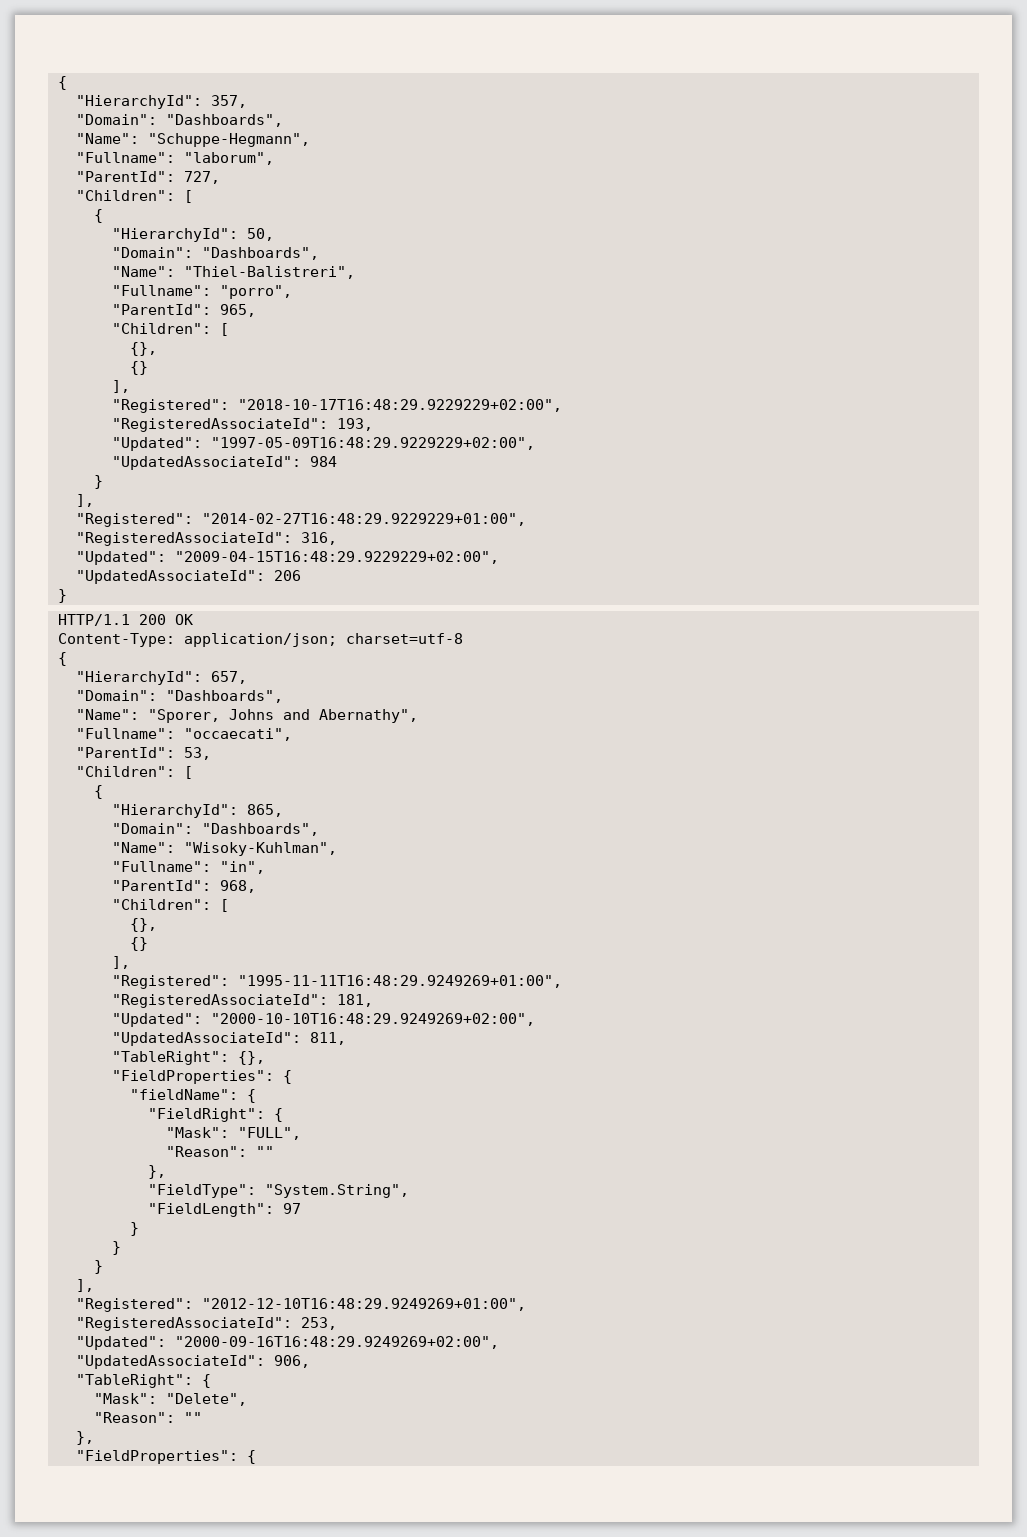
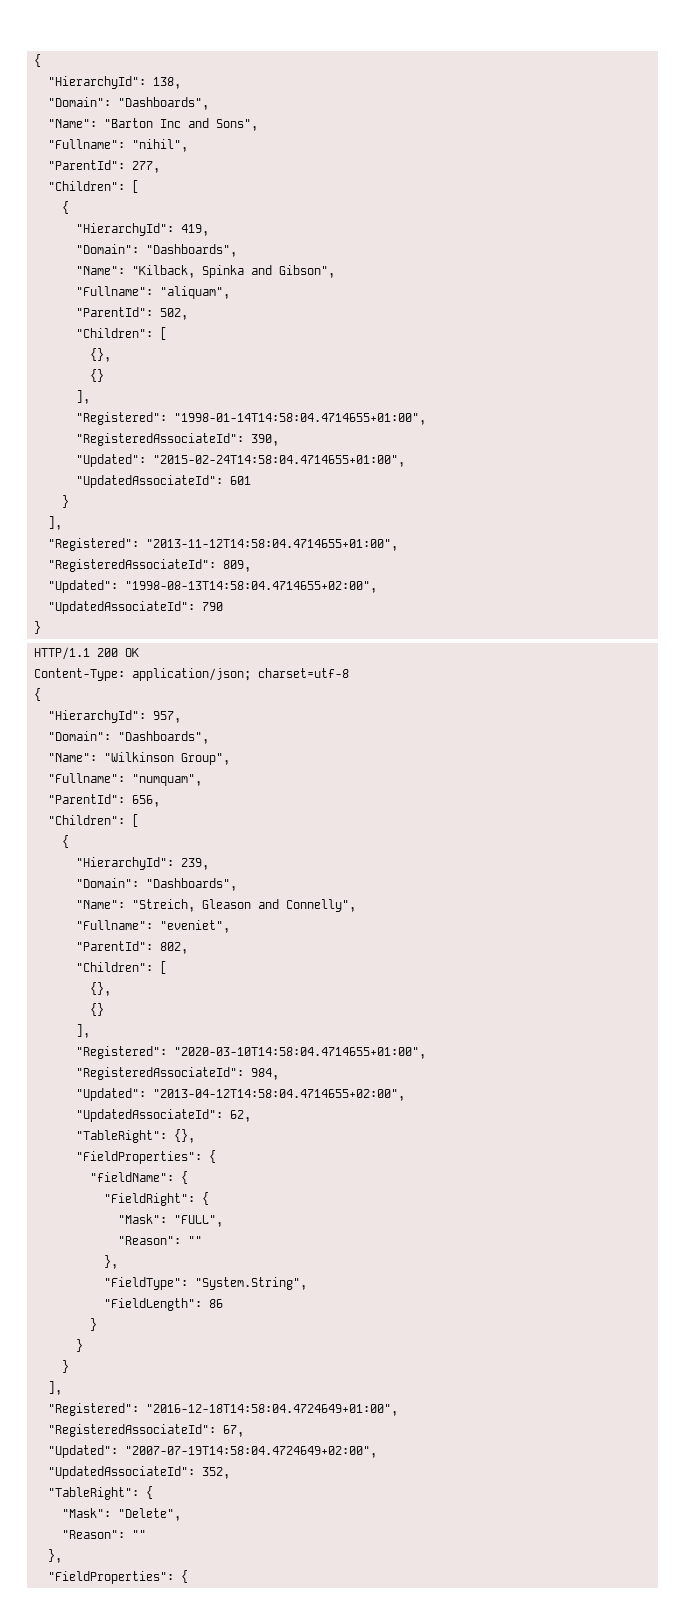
[58,76,68,90] [76,95,248,109] [76,114,284,127] [76,133,311,147] [76,152,275,165] [76,171,221,184] [76,190,194,203] [94,209,104,223] [112,228,275,242] [112,247,320,260] [112,266,356,279] [112,285,293,299] [112,304,257,317] [112,323,230,336] [130,342,158,356] [130,361,149,375] [112,380,131,393] [112,399,563,413] [112,418,374,432] [112,437,536,451] [112,456,338,470] [94,475,104,489] [76,494,95,507] [76,513,527,527] [76,532,338,546] [76,551,500,565] [76,570,302,584] { // "HierarchyId": 357, // "Domain": "Dashboards", // "Name": "Schuppe-Hegmann", // "Fullname": "laborum", // "ParentId": 727, // "Children": [ // { // "HierarchyId": 50, // "Domain": "Dashboards", // "Name": "Thiel-Balistreri", // "Fullname": "porro", // "ParentId": 965, // "Children": [ // {}, // {} // ], // "Registered": "2018-10-17T16:48:29.9229229+02:00", // "RegisteredAssociateId": 193, // "Updated": "1997-05-09T16:48:29.9229229+02:00", // "UpdatedAssociateId": 984 // } // ], // "Registered": "2014-02-27T16:48:29.9229229+01:00", // "RegisteredAssociateId": 316, // "Updated": "2009-04-15T16:48:29.9229229+02:00", // "UpdatedAssociateId": 206 -> [33,54,41,67] [47,76,181,89] [47,97,209,110] [47,118,258,131] [47,139,188,152] [47,160,160,173] [47,180,139,193] [61,201,69,214] [75,223,209,236] [75,244,237,257] [75,265,335,278] [75,286,230,299] [75,307,188,320] [75,327,167,340] [89,348,111,362] [89,369,104,382] [75,390,90,404] [75,412,426,425] [75,433,279,446] [75,454,405,467] [75,475,251,488] [61,495,69,508] [47,516,62,530] [47,538,398,551] [47,559,251,572] [47,580,377,593] [47,601,223,614] { // "HierarchyId": 138, // "Domain": "Dashboards", // "Name": "Barton Inc and Sons", // "Fullname": "nihil", // "ParentId": 277, // "Children": [ // { // "HierarchyId": 419, // "Domain": "Dashboards", // "Name": "Kilback, Spinka and Gibson", // "Fullname": "aliquam", // "ParentId": 502, // "Children": [ // {}, // {} // ], // "Registered": "1998-01-14T14:58:04.4714655+01:00", // "RegisteredAssociateId": 390, // "Updated": "2015-02-24T14:58:04.4714655+01:00", // "UpdatedAssociateId": 601 // } // ], // "Registered": "2013-11-12T14:58:04.4714655+01:00", // "RegisteredAssociateId": 809, // "Updated": "1998-08-13T14:58:04.4714655+02:00", // "UpdatedAssociateId": 790
[211,671,248,684] [76,690,284,703] [76,709,419,723] [76,728,293,741] [76,747,212,760] [76,766,194,779] [94,785,104,799] [112,804,284,818] [112,823,320,836] [112,842,338,856] [112,861,266,874] [112,880,257,893] [112,899,230,912] [130,918,158,932] [130,937,149,951] [112,956,131,969] [112,975,563,989] [112,994,374,1008] [112,1013,536,1027] [112,1032,347,1046] 657, // "Domain": "Dashboards", // "Name": "Sporer, Johns and Abernathy", // "Fullname": "occaecati", // "ParentId": 53, // "Children": [ // { // "HierarchyId": 865, // "Domain": "Dashboards", // "Name": "Wisoky-Kuhlman", // "Fullname": "in", // "ParentId": 968, // "Children": [ // {}, // {} // ], // "Registered": "1995-11-11T16:48:29.9249269+01:00", // "RegisteredAssociateId": 181, // "Updated": "2000-10-10T16:48:29.9249269+02:00", // "UpdatedAssociateId": 811, -> [152,711,181,723] [47,731,209,744] [47,752,230,765] [47,773,202,786] [47,794,160,807] [47,814,139,827] [61,835,69,848] [75,857,209,870] [75,878,237,891] [75,899,356,912] [75,920,230,933] [75,941,188,954] [75,961,167,974] [89,982,111,996] [89,1003,104,1016] [75,1024,90,1038] [75,1046,426,1059] [75,1067,279,1080] [75,1088,405,1101] [75,1109,251,1122] 957, // "Domain": "Dashboards", // "Name": "Wilkinson Group", // "Fullname": "numquam", // "ParentId": 656, // "Children": [ // { // "HierarchyId": 239, // "Domain": "Dashboards", // "Name": "Streich, Gleason and Connelly", // "Fullname": "eveniet", // "ParentId": 802, // "Children": [ // {}, // {} // ], // "Registered": "2020-03-10T14:58:04.4714655+01:00", // "RegisteredAssociateId": 984, // "Updated": "2013-04-12T14:58:04.4714655+02:00", // "UpdatedAssociateId": 62,
[283,1203,302,1214] 97 -> [208,1299,223,1308] 86
[202,1298,527,1311] [76,1317,338,1331] [76,1336,500,1350] [76,1355,311,1369] "2012-12-10T16:48:29.9249269+01:00", // "RegisteredAssociateId": 253, // "Updated": "2000-09-16T16:48:29.9249269+02:00", // "UpdatedAssociateId": 906, -> [145,1404,398,1416] [47,1424,244,1437] [47,1445,377,1458] [47,1466,230,1479] "2016-12-18T14:58:04.4724649+01:00", // "RegisteredAssociateId": 67, // "Updated": "2007-07-19T14:58:04.4724649+02:00", // "UpdatedAssociateId": 352,

